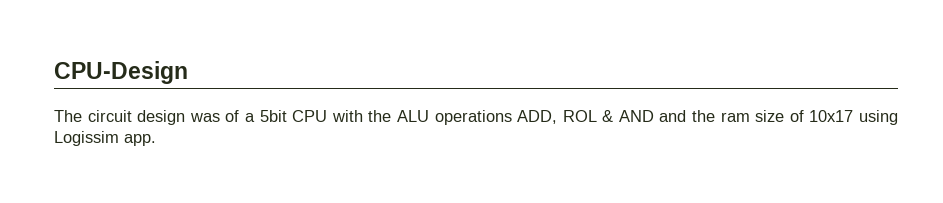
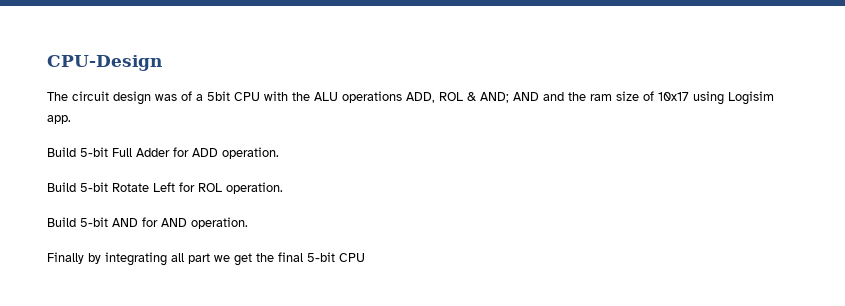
(614, 116) none -> [480,92,509,103] AND;
[54,131,119,146] Logissim -> [728,91,774,105] Logisim
(156, 140) none -> [47,147,279,159] [47,182,283,194] [47,217,248,229] [47,252,365,266] // Build 5-bit Full Adder for ADD operation. // Build 5-bit Rotate Left for ROL operation. // Build 5-bit AND for AND operation. // Finally by integrating all part we get the final 5-bit CPU

